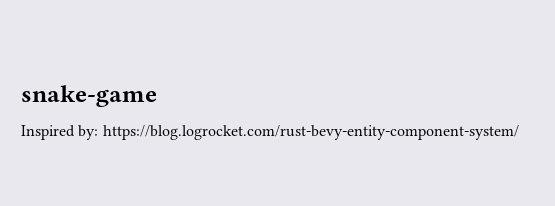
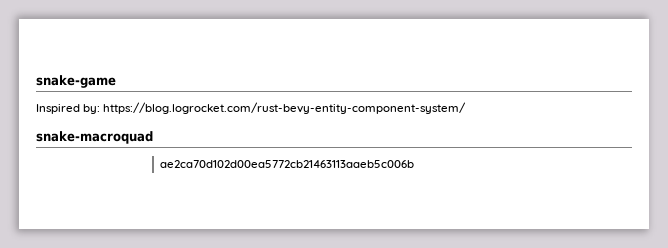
(519, 132) none -> [36,131,153,144] [159,160,414,168] // snake-macroquad // ae2ca70d102d00ea5772cb21463113aaeb5c006b

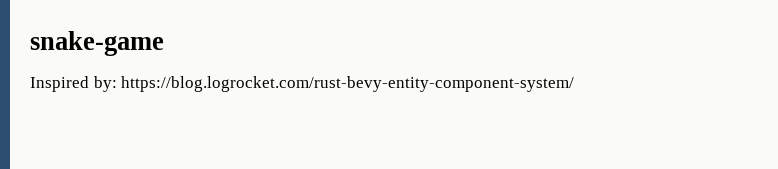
[36,131,153,144] [159,160,414,168] // snake-macroquad // ae2ca70d102d00ea5772cb21463113aaeb5c006b -> (575, 84) none

